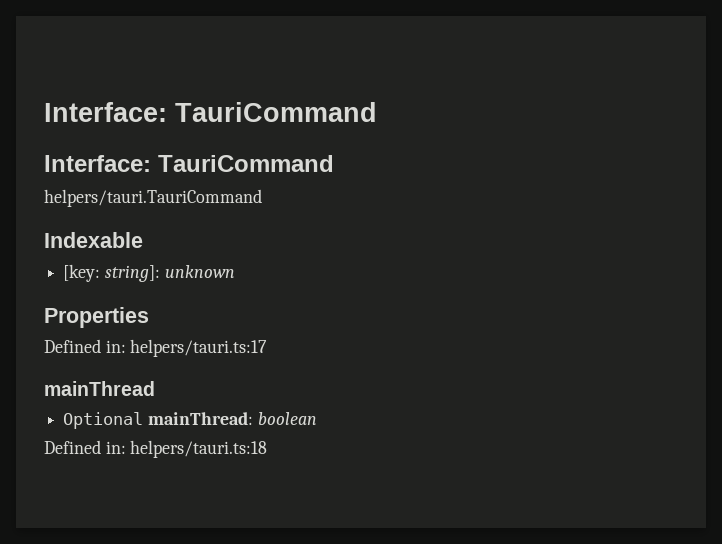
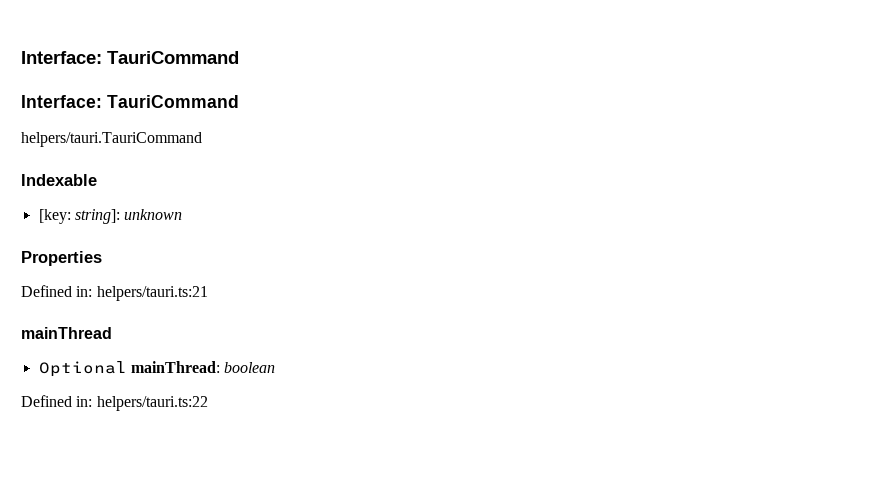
[130,339,268,357] helpers/tauri.ts:17 -> [96,286,208,301] helpers/tauri.ts:21
[130,440,268,458] helpers/tauri.ts:18 -> [96,396,208,411] helpers/tauri.ts:22

